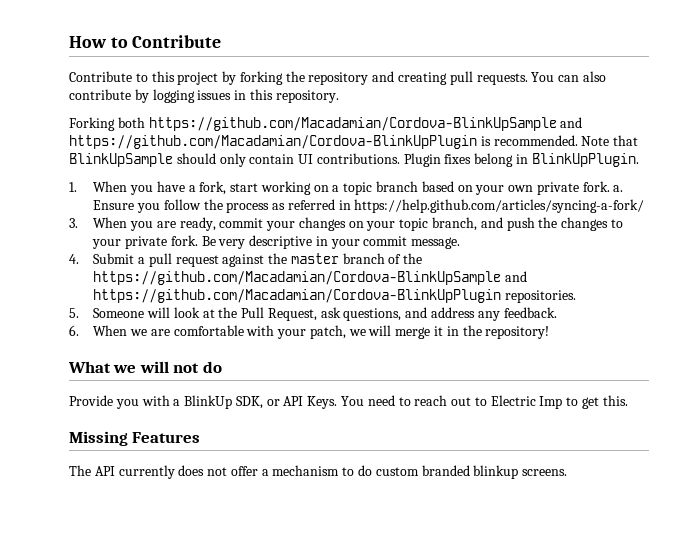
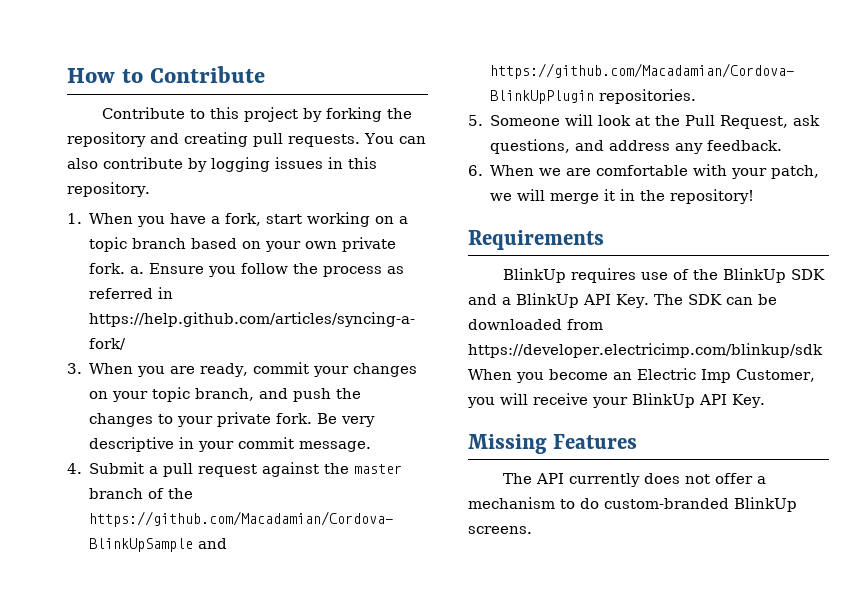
[69,117,583,131] [69,135,639,149] [69,153,639,167] // Forking both https://github.com/Macadamian/Cordova-BlinkUpSample and https://github.com/Macadamian/Cordova-BlinkUpPlugin is recommended. Note that BlinkUpSample should only contain UI contributions. Plugin fixes belong in BlinkUpPlugin. -> (150, 189) none
[68,361,222,373] [69,395,628,409] What we will not do // Provide you with a BlinkUp SDK, or API Keys. You need to reach out to Electric Imp to get this. -> [468,230,604,250] [502,268,825,283] [468,293,777,308] [468,319,603,330] [468,343,823,358] [468,368,815,383] [467,393,765,408] Requirements // BlinkUp requires use of the BlinkUp SDK and a BlinkUp API Key. The SDK can be downloaded from https://developer.electricimp.com/blinkup/sdk When you become an Electric Imp Customer, you will receive your BlinkUp API Key.
[375,465,519,479] custom branded blinkup -> [604,497,797,512] custom-branded BlinkUp

